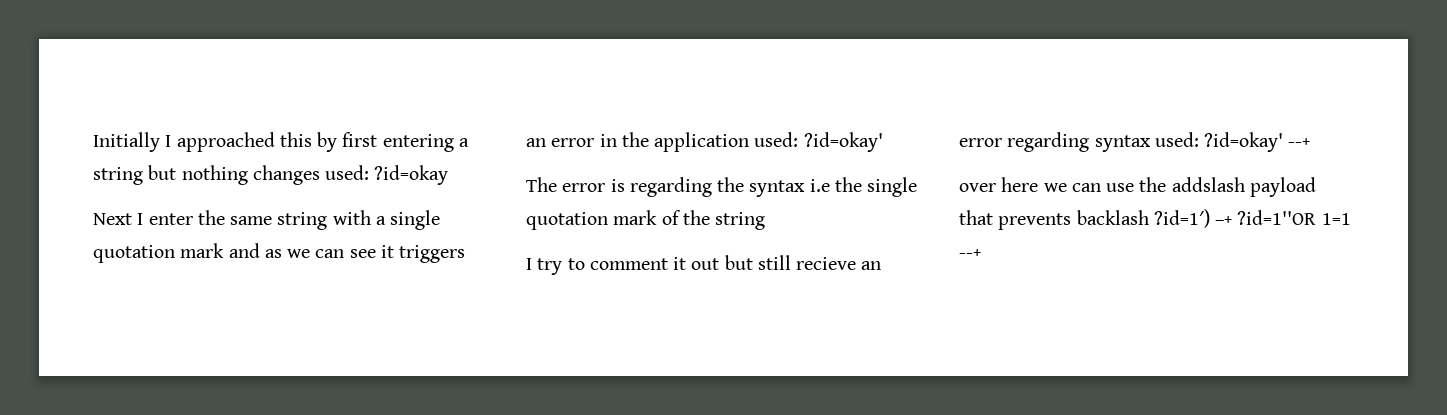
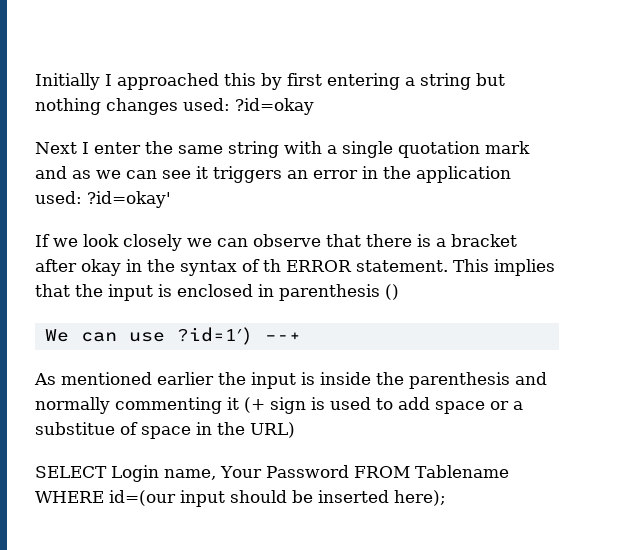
[526,177,918,197] [526,210,766,230] [526,255,882,275] [959,132,1311,152] [959,177,1316,197] [959,209,1351,230] [959,249,981,258] The error is regarding the syntax i.e the single quotation mark of the string // I try to comment it out but still recieve an error regarding syntax used: ?id=okay' --+ // over here we can use the addslash payload that prevents backlash ?id=1′) –+ ?id=1''OR 1=1 --+ -> [35,234,517,251] [35,259,555,276] [35,284,399,301] [44,327,301,345] [34,372,547,389] [35,397,523,414] [35,422,295,439] [35,465,509,482] [35,490,446,507] If we look closely we can observe that there is a bracket after okay in the syntax of th ERROR statement. This implies that the input is enclosed in parenthesis () // We can use ?id=1′) –-+ // As mentioned earlier the input is inside the parenthesis and normally commenting it (+ sign is used to add space or a substitue of space in the URL) // SELECT Login name, Your Password FROM Tablename WHERE id=(our input should be inserted here);

